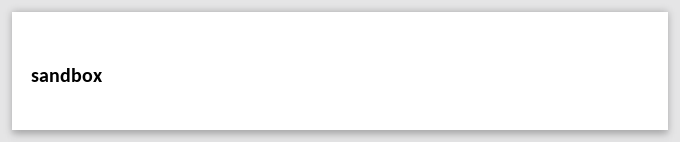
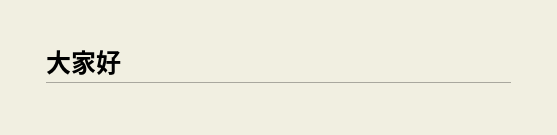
[31,68,103,82] sandbox -> [46,50,121,75] 大家好

